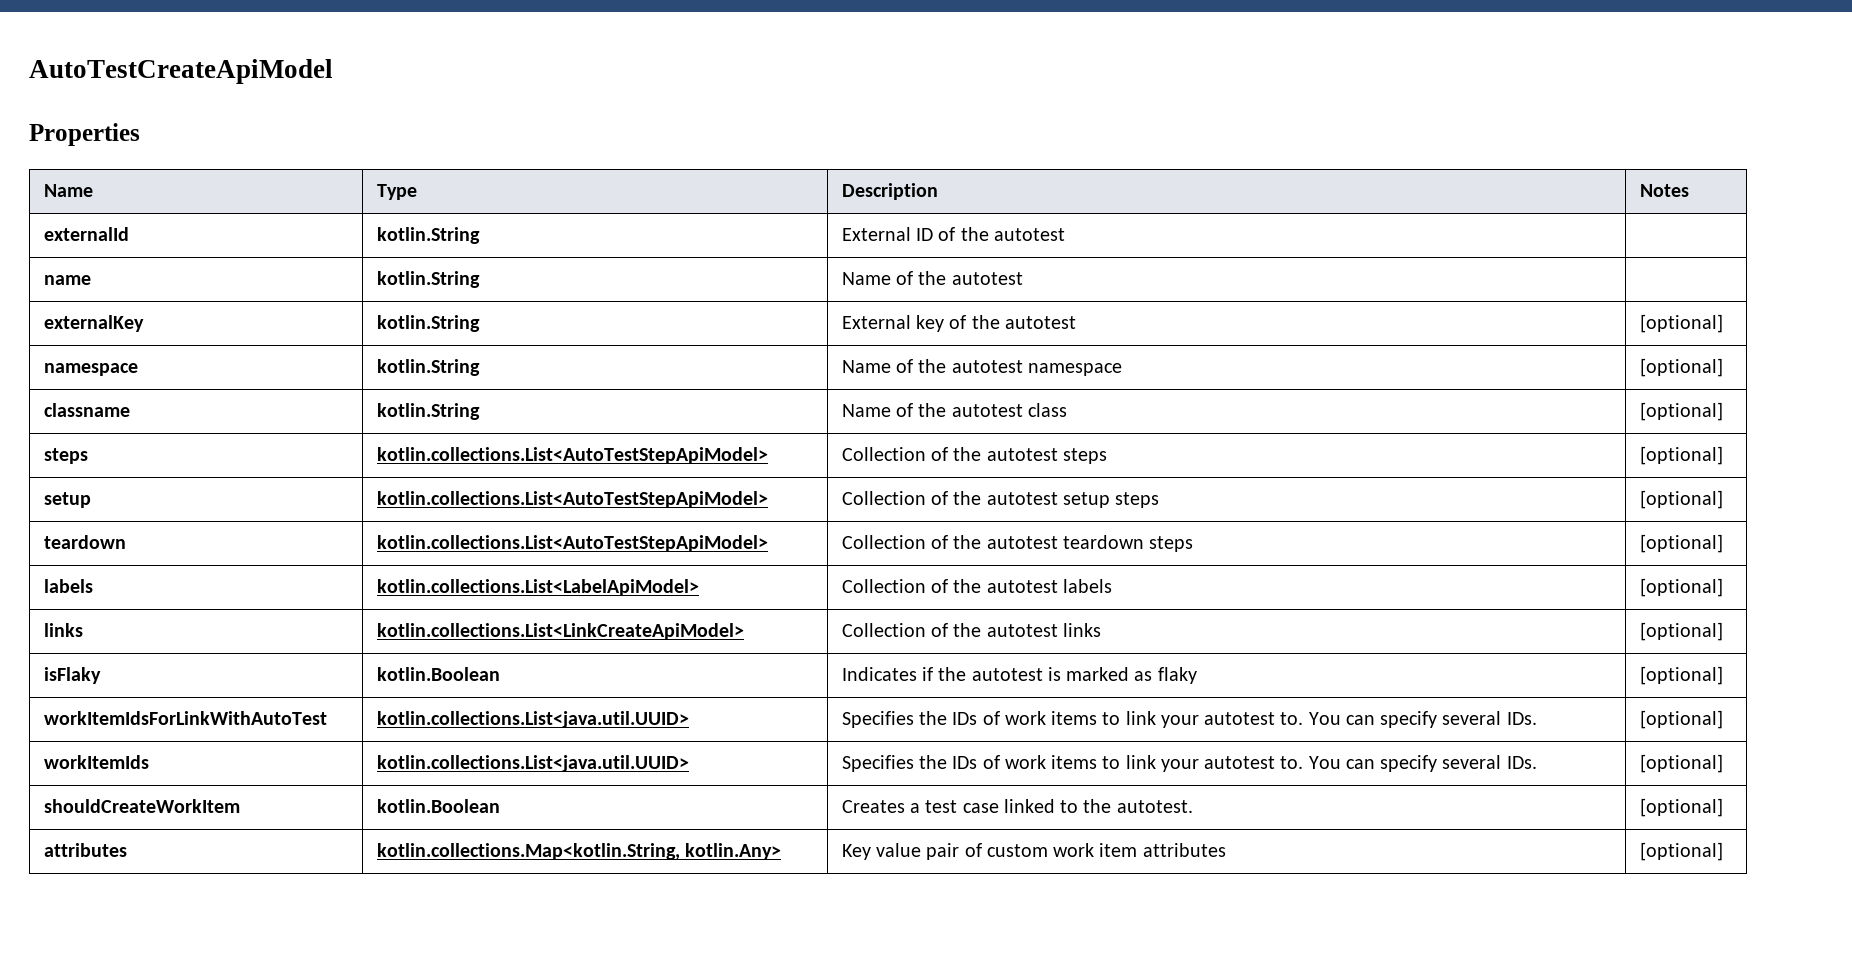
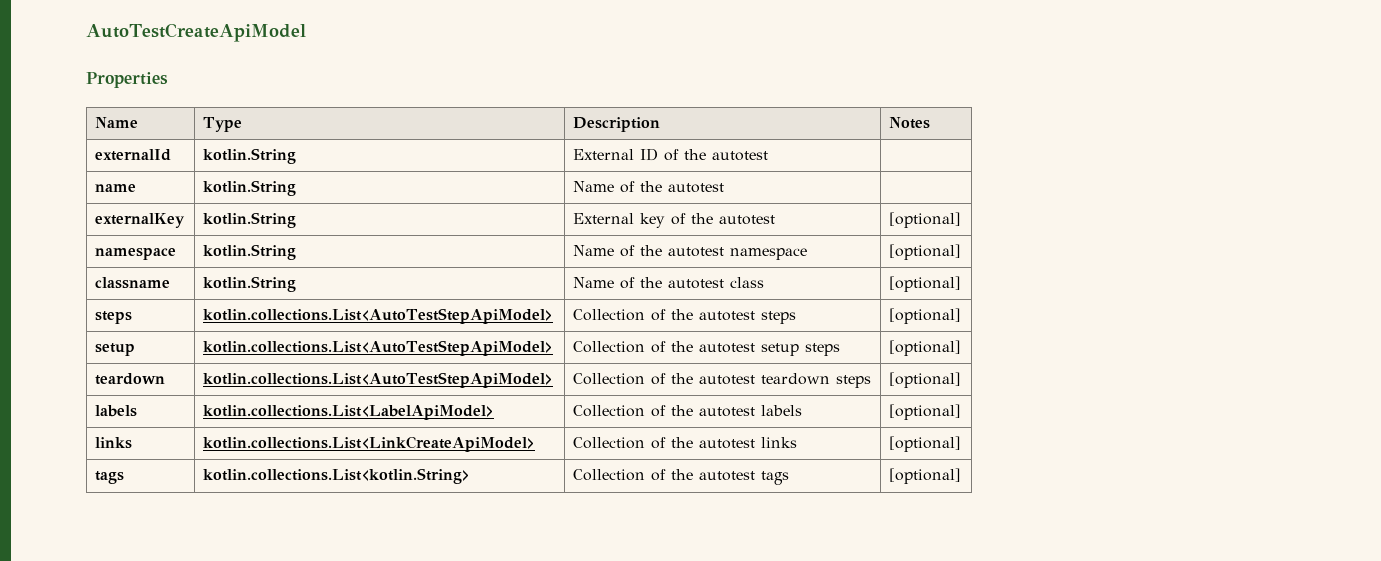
[43,667,101,684] [376,667,500,681] [841,667,1197,684] [1639,666,1723,685] [43,711,327,725] [376,711,689,728] [841,711,1537,728] [1639,710,1723,729] [43,755,149,769] [376,755,689,772] [841,755,1537,772] [1639,754,1723,773] [43,799,240,813] [376,799,500,813] [841,799,1193,813] [1639,798,1723,817] [43,843,127,857] [376,843,781,860] [841,843,1226,860] isFlaky | kotlin.Boolean | Indicates if the autotest is marked as flaky | [optional] // workItemIdsForLinkWithAutoTest | kotlin.collections.List<java.util.UUID> | Specifies the IDs of work items to link your autotest to. You can specify several IDs. | [optional] // workItemIds | kotlin.collections.List<java.util.UUID> | Specifies the IDs of work items to link your autotest to. You can specify several IDs. | [optional] // shouldCreateWorkItem | kotlin.Boolean | Creates a test case linked to the autotest. | [optional] // attributes | kotlin.collections.Map<kotlin.String, kotlin.Any> | Key value pair of custom work item attributes -> [95,471,125,484] [203,468,471,484] [573,469,790,485] tags | kotlin.collections.List<kotlin.String> | Collection of the autotest tags

